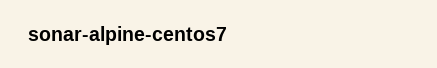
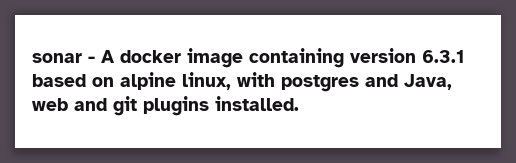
[28,26,227,45] sonar-alpine-centos7 -> [32,48,465,68] [32,72,452,92] [32,96,299,116] sonar - A docker image containing version 6.3.1 based on alpine linux, with postgres and Java, web and git plugins installed.

